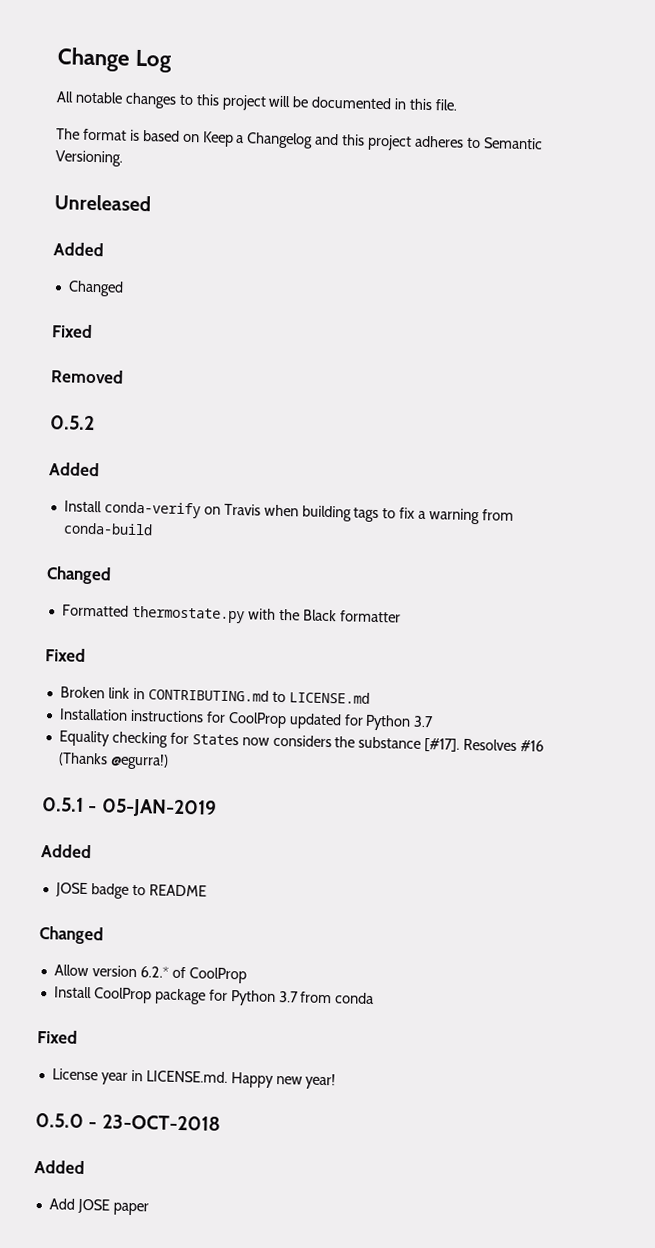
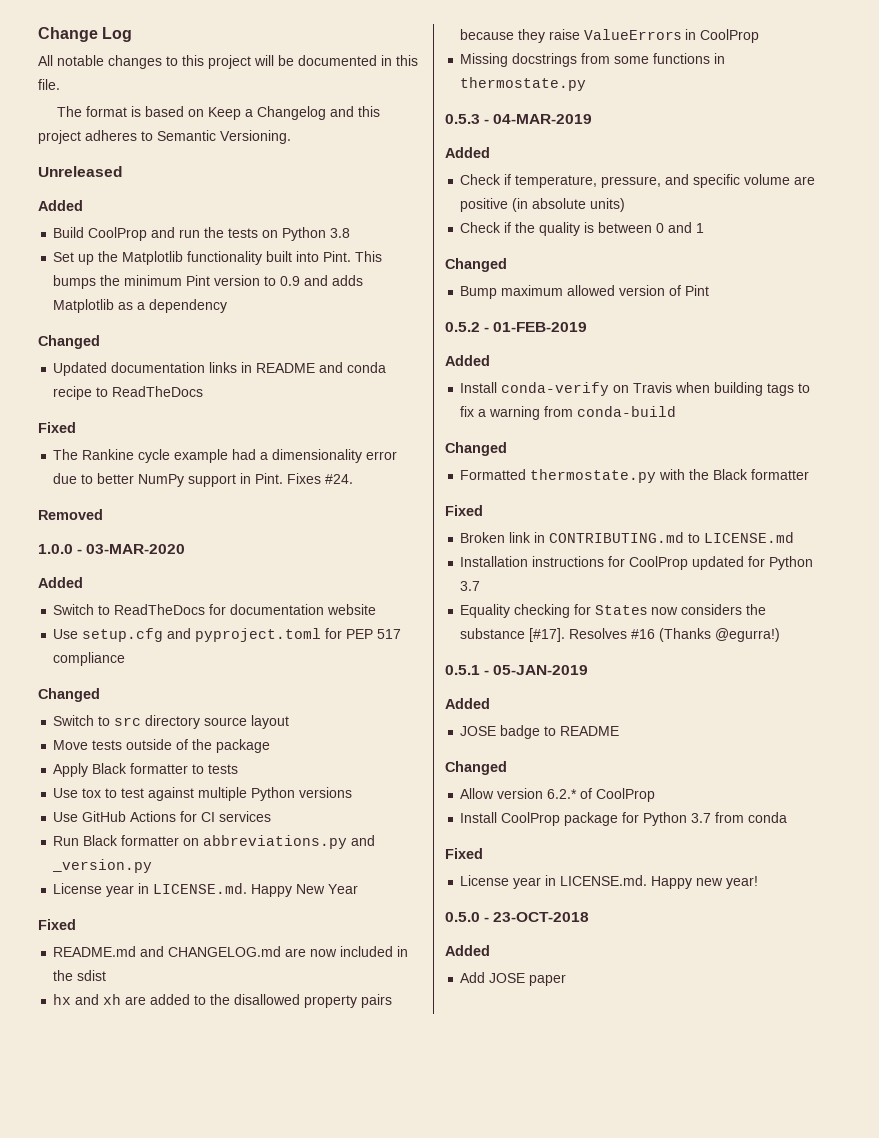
[67,280,124,297] [51,324,93,339] [51,369,124,384] Changed // Fixed // Removed -> [53,227,351,241] [53,251,383,265] [53,275,364,289] [53,299,228,313] [38,335,100,349] [53,362,387,376] [53,386,204,400] [38,422,76,433] [53,449,398,463] [53,473,354,487] [38,509,103,520] [38,544,186,554] [38,577,83,588] [53,604,377,615] [53,628,402,642] [53,652,126,666] [38,688,100,702] [53,715,290,729] [53,739,271,753] [53,763,239,777] [53,787,353,801] [53,811,272,822] [53,835,376,849] [52,859,153,873] [53,883,359,897] [38,919,76,930] [53,946,409,957] [53,970,107,981] [53,994,393,1008] [460,29,760,43] [460,53,726,67] [460,77,587,91] [445,114,593,124] [445,147,490,158] [460,174,816,188] [460,198,626,212] [460,222,705,236] [445,258,507,272] [460,285,710,299] Build CoolProp and run the tests on Python 3.8 // Set up the Matplotlib functionality built into Pint. This bumps the minimum Pint version to 0.9 and adds Matplotlib as a dependency // Changed // Updated documentation links in README and conda recipe to ReadTheDocs // Fixed // The Rankine cycle example had a dimensionality error due to better NumPy support in Pint. Fixes #24. // Removed // 1.0.0 - 03-MAR-2020 // Added // Switch to ReadTheDocs for documentation website // Use setup.cfg and pyproject.toml for PEP 517 compliance // Changed // Switch to src directory source layout // Move tests outside of the package // Apply Black formatter to tests // Use tox to test against multiple Python versions // Use GitHub Actions for CI services // Run Black formatter on abbreviations.py and _version.py // License year in LICENSE.md. Happy New Year // Fixed // README.md and CHANGELOG.md are now included in the sdist // hx and xh are added to the disallowed property pairs because they raise ValueErrors in CoolProp // Missing docstrings from some functions in thermostate.py // 0.5.3 - 04-MAR-2019 // Added // Check if temperature, pressure, and specific volume are positive (in absolute units) // Check if the quality is between 0 and 1 // Changed // Bump maximum allowed version of Pint
(95, 423) none -> [484,322,588,332] - 01-FEB-2019

